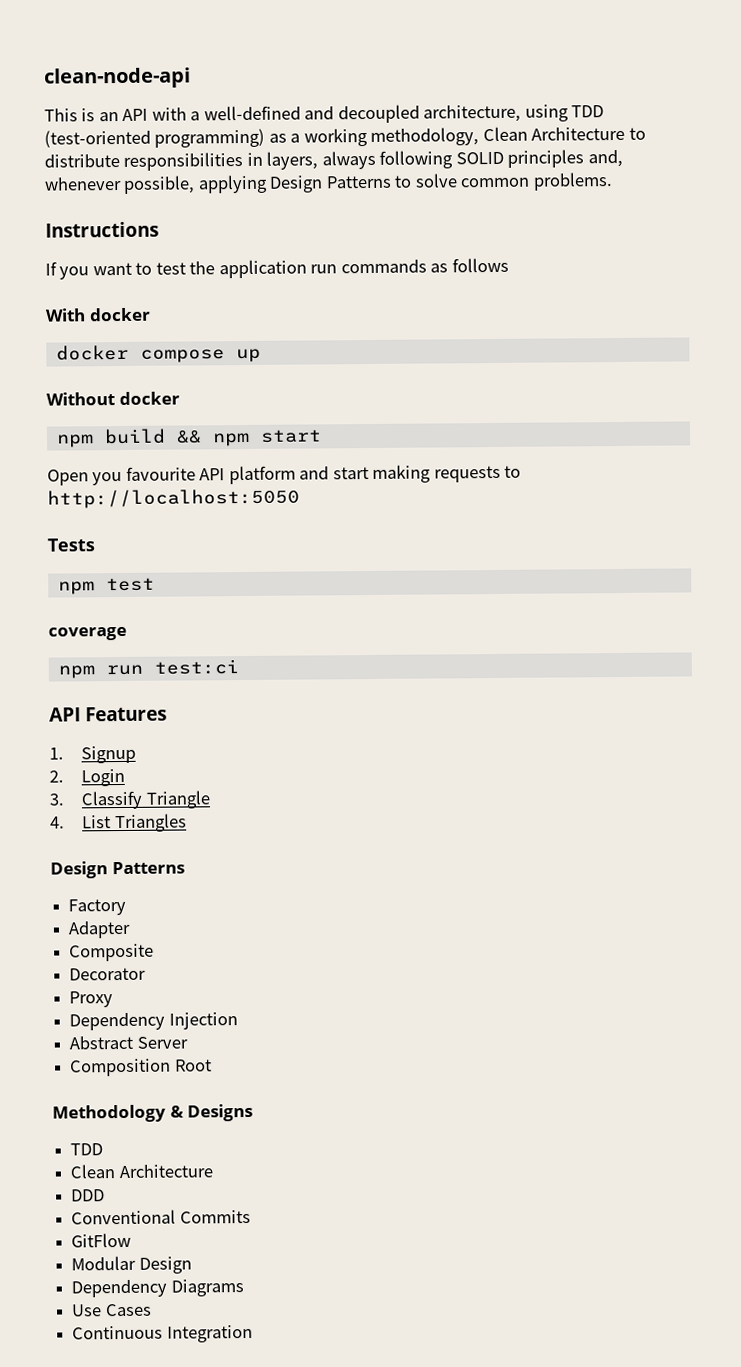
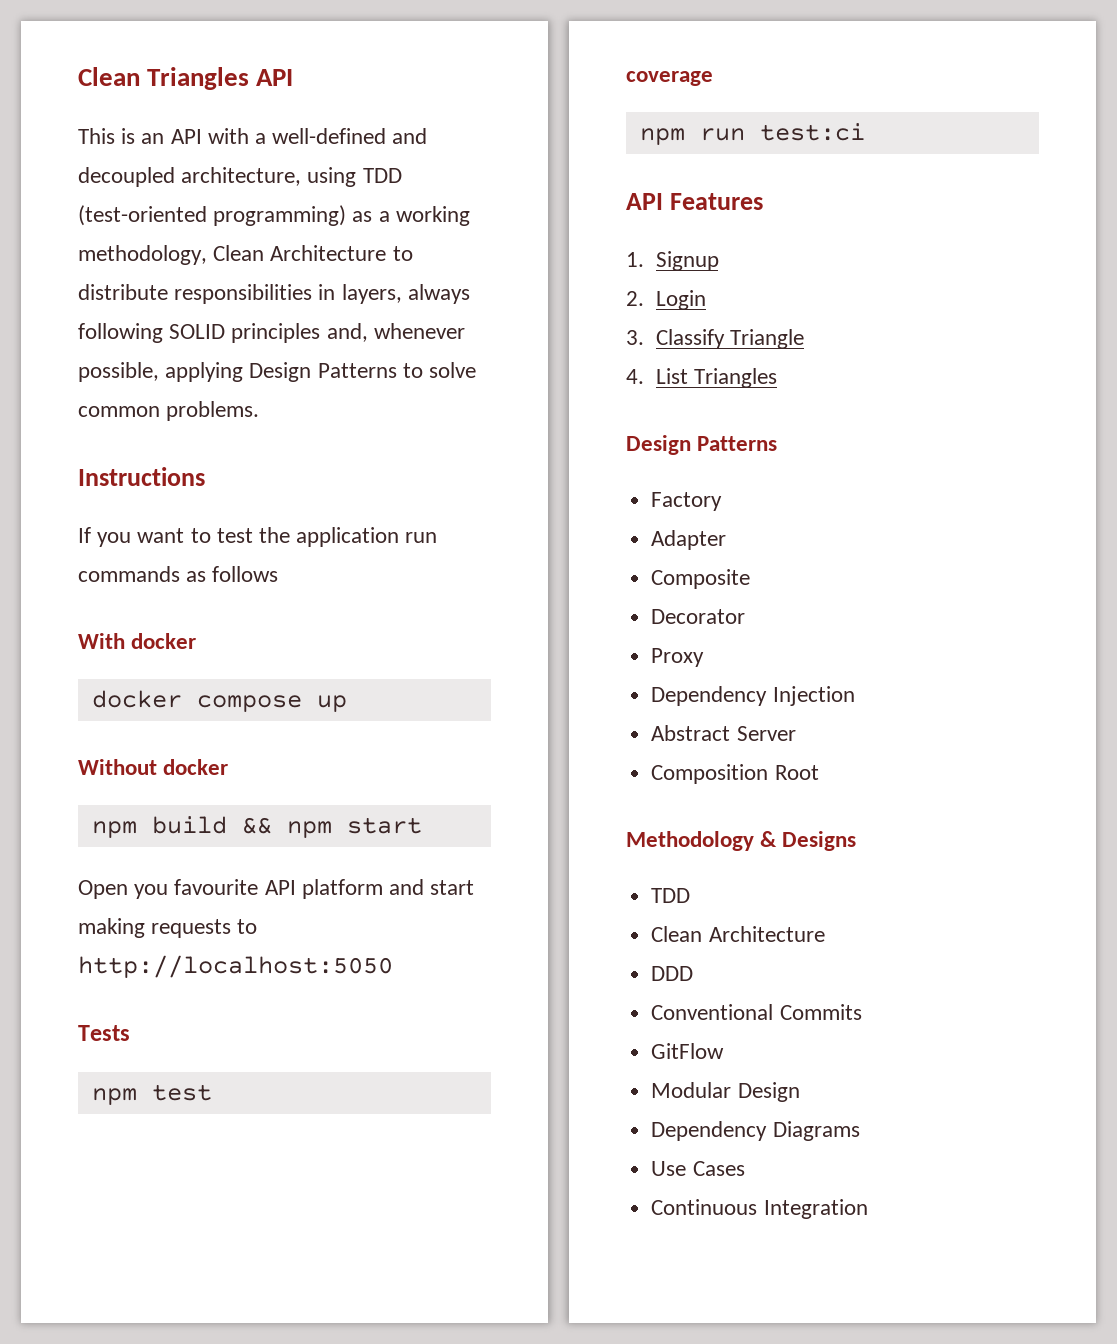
[44,67,191,89] clean-node-api -> [78,67,294,90] Clean Triangles API

